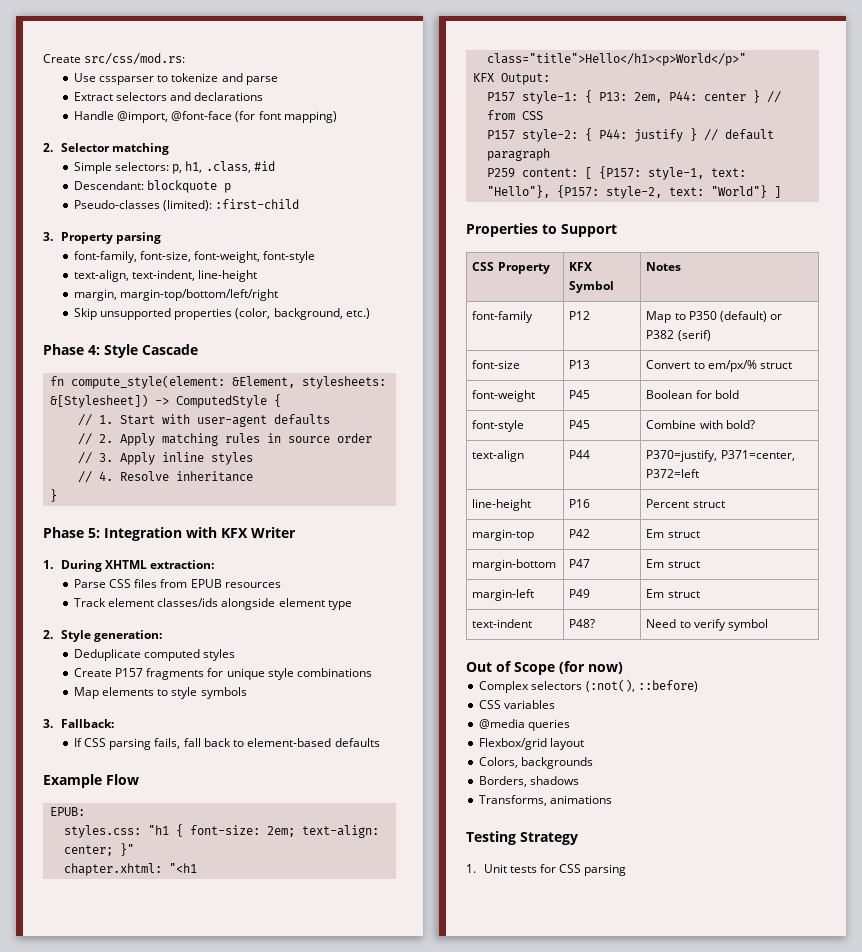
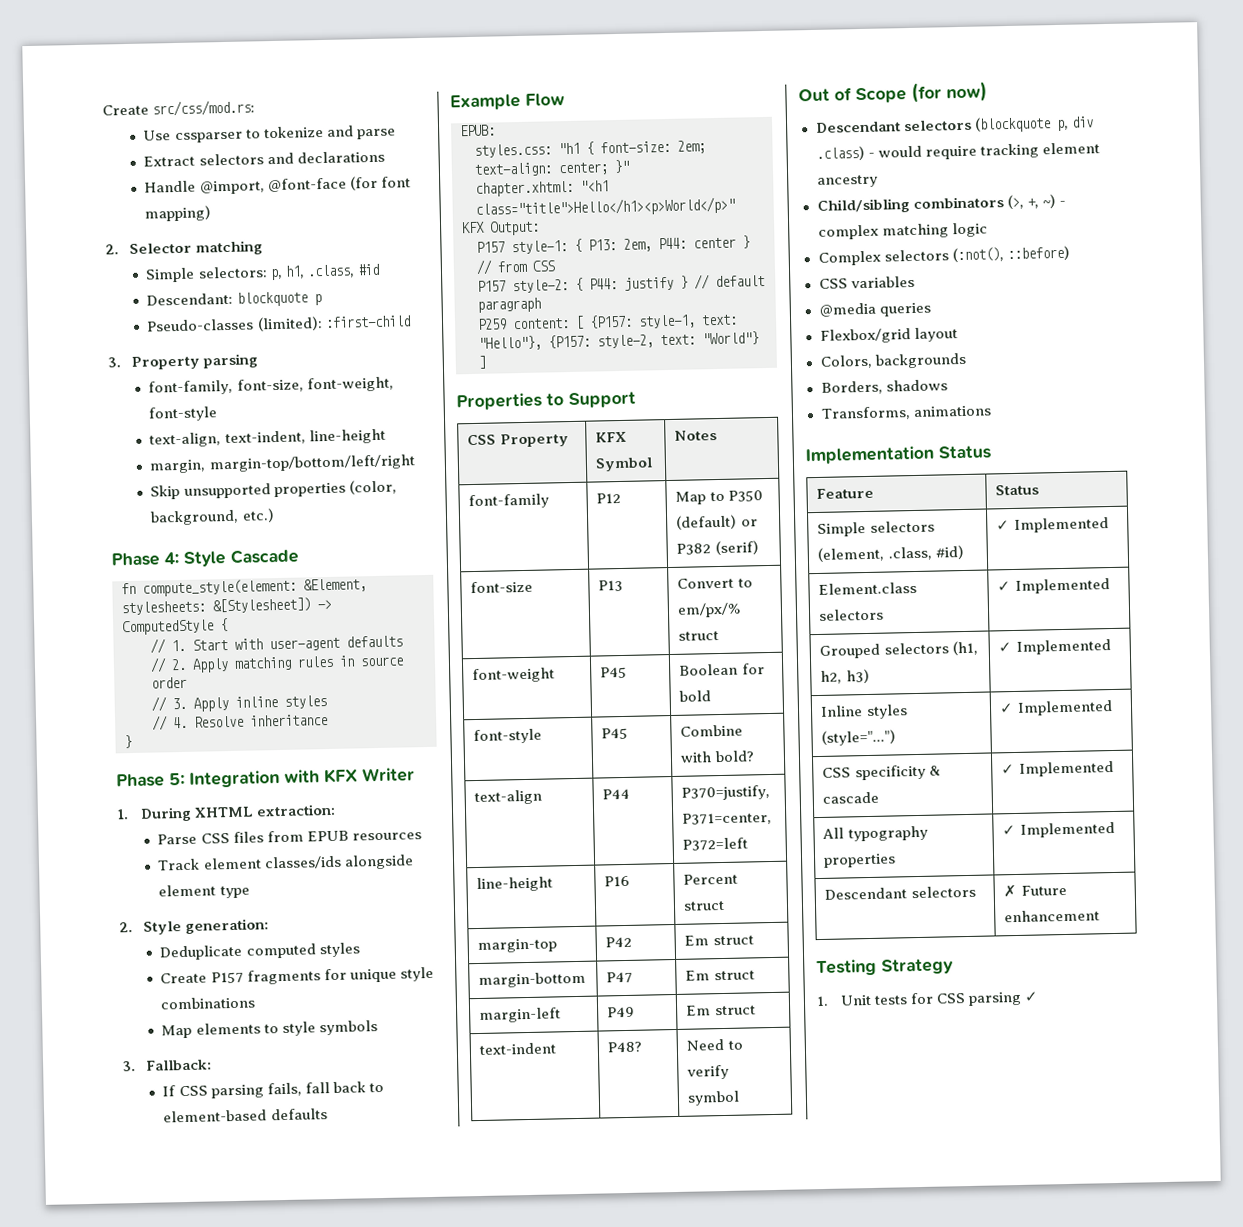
(623, 668) none -> [815,116,1094,133] [815,142,1100,161] [816,174,878,188] [816,194,1066,214] [817,222,988,240] // Descendant selectors (blockquote p, div .class) - would require tracking element ancestry // Child/sibling combinators (>, +, ~) - complex matching logic
(613, 799) none -> [805,445,991,465] [816,487,875,499] [995,484,1040,496] [817,520,935,537] [817,544,964,562] [996,517,1109,533] [818,581,918,595] [818,608,885,621] [997,578,1110,594] [819,640,978,659] [820,668,870,684] [998,639,1111,655] [820,704,908,720] [821,729,897,746] [999,700,1113,716] [822,764,941,781] [822,791,880,804] [1001,760,1114,777] [822,825,928,842] [823,853,897,868] [1002,821,1115,838] [824,885,976,900] [1003,884,1067,898] [1004,909,1101,923] // Implementation Status // Feature | Status // Simple selectors (element, .class, #id) | ✓ Implemented // Element.class selectors | ✓ Implemented // Grouped selectors (h1, h2, h3) | ✓ Implemented // Inline styles (style="...") | ✓ Implemented // CSS specificity & cascade | ✓ Implemented // All typography properties | ✓ Implemented // Descendant selectors | ✗ Future enhancement
(627, 870) none -> [1024,991,1040,1002] ✓

